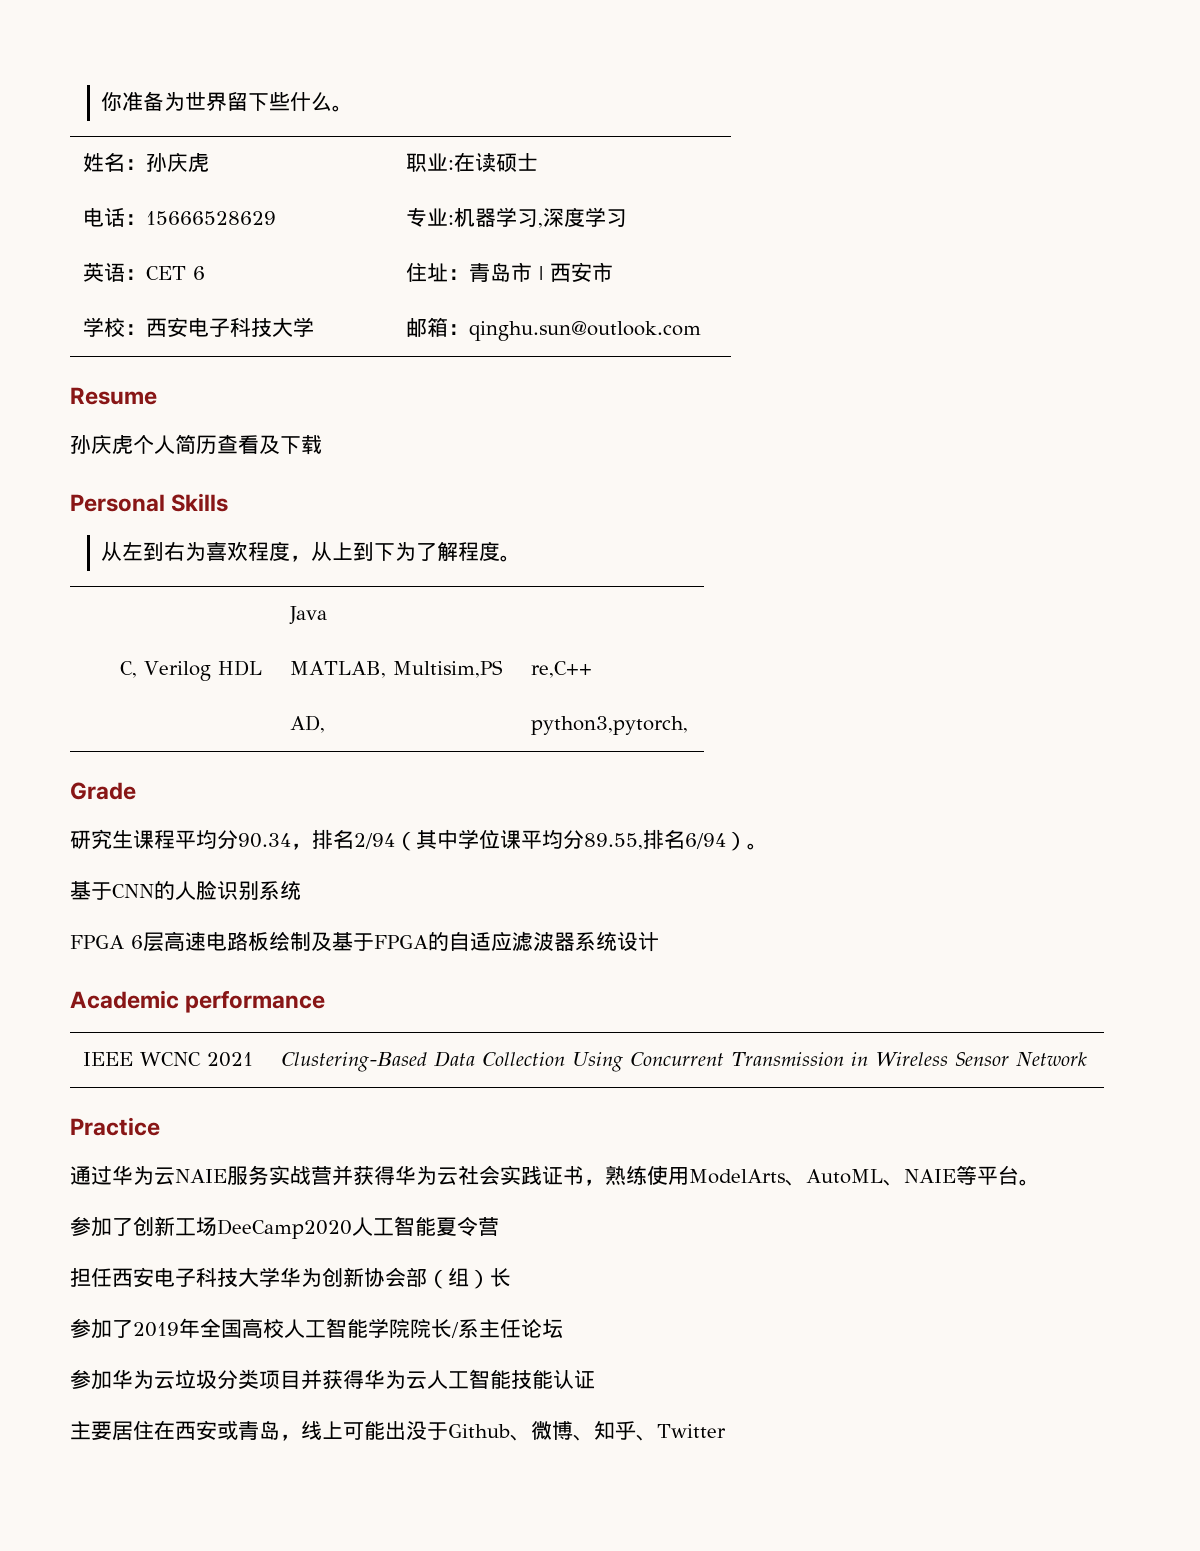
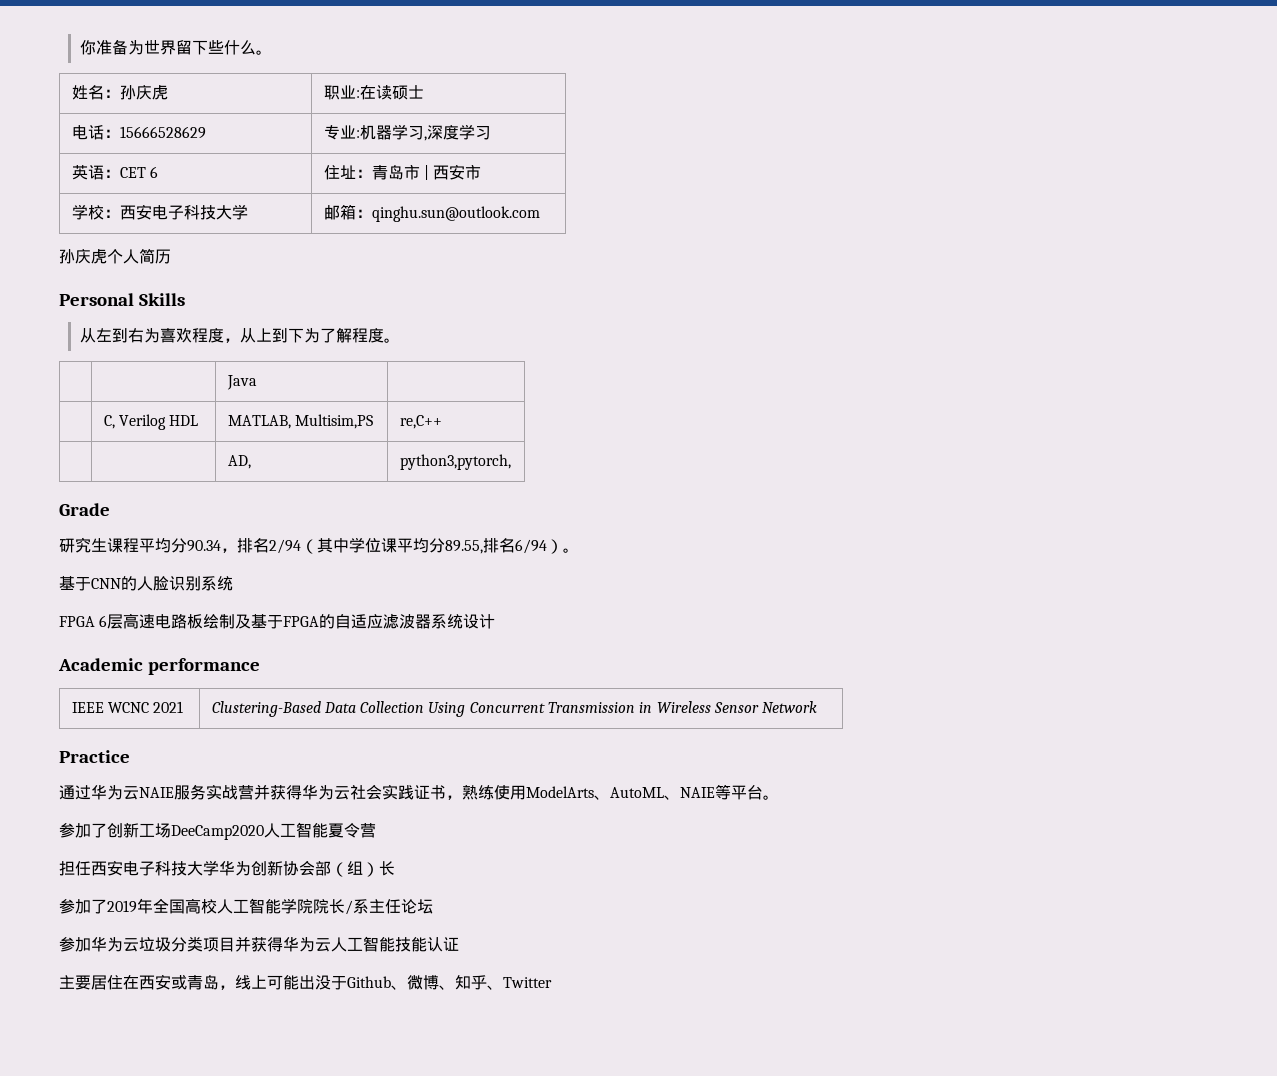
[70,387,157,405] // Resume -> (540, 214) none
[217,434,322,455] 查看及下载 -> (171, 256) none

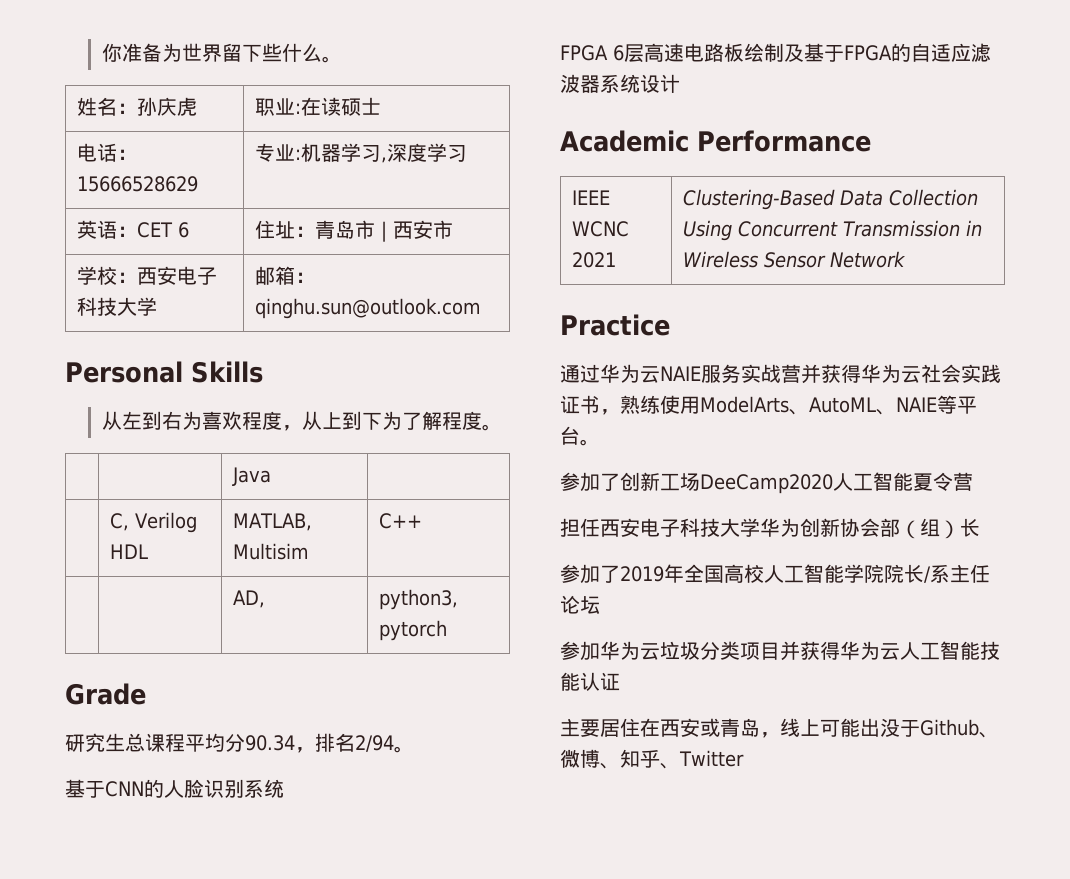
[59,248,171,264] // 孙庆虎个人简历 -> (481, 308) none
[294,414,373,429] [399,415,442,429] Multisim,PS | re,C++ -> [232,543,309,560] [378,513,422,529] Multisim | C++
[399,454,511,470] python3,pytorch, -> [378,589,458,610] [378,620,447,641] python3, pytorch
(107, 545) none -> [125,733,145,752] 总
[301,537,563,554] （其中学位课平均分89.55,排名6/94） -> (394, 743) none
[147,658,260,675] performance -> [697,130,871,152] Performance

